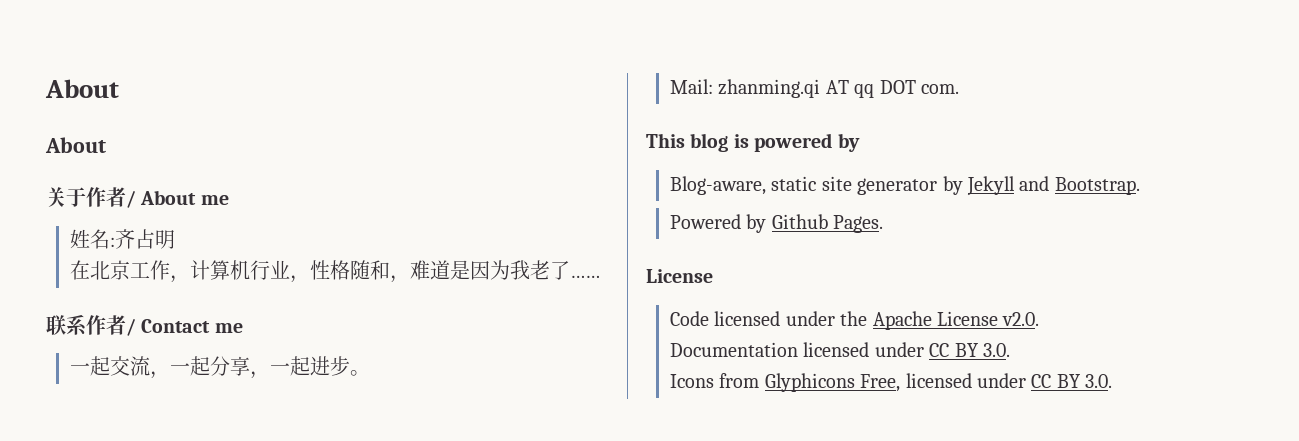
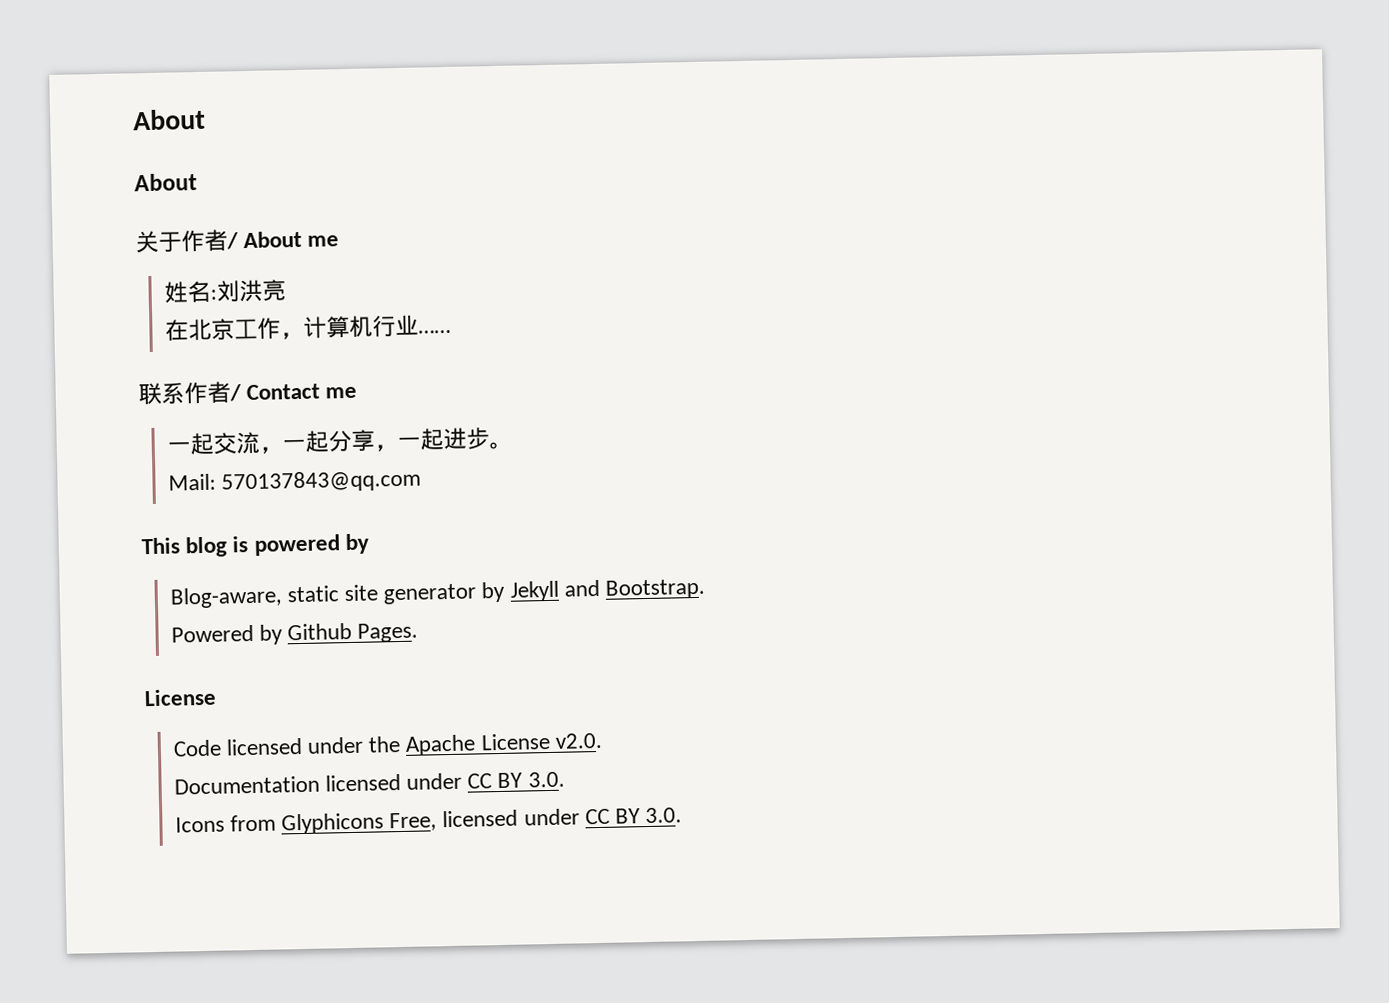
[115,229,176,249] 齐占明 -> [215,279,286,303] 刘洪亮
[290,260,571,283] ，性格随和，难道是因为我老了 -> (419, 325) none
[718,79,960,98] zhanming.qi AT qq DOT com. -> [220,469,421,494] 570137843@qq.com

